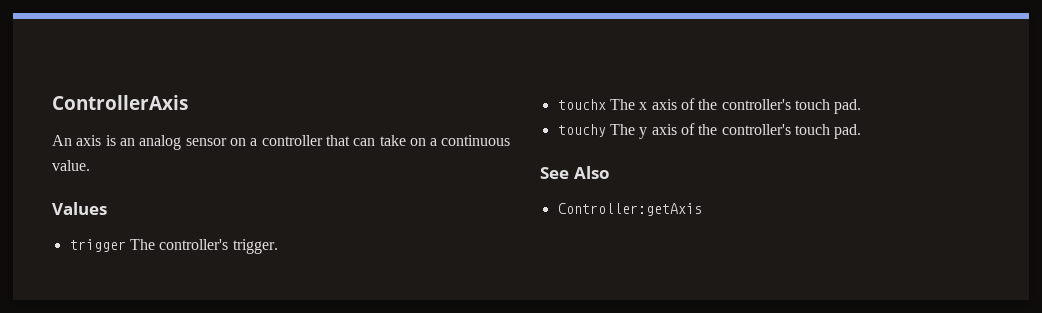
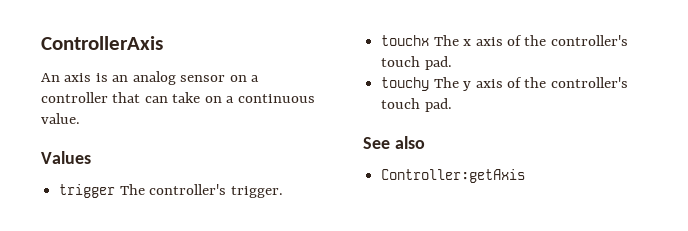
[573,166,610,179] Also -> [394,136,425,149] also

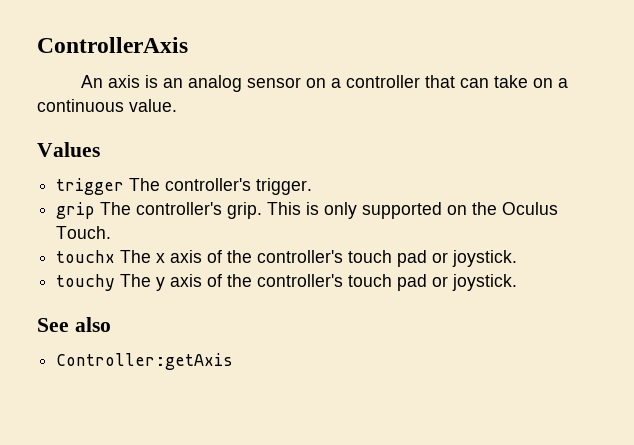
(283, 192) none -> [56,202,559,219] [56,226,112,239] // grip The controller's grip. This is only supported on the Oculus Touch.
[424,56,452,70] pad. -> [397,250,518,267] pad or joystick.
[424,98,452,112] pad. -> [397,274,518,291] pad or joystick.

